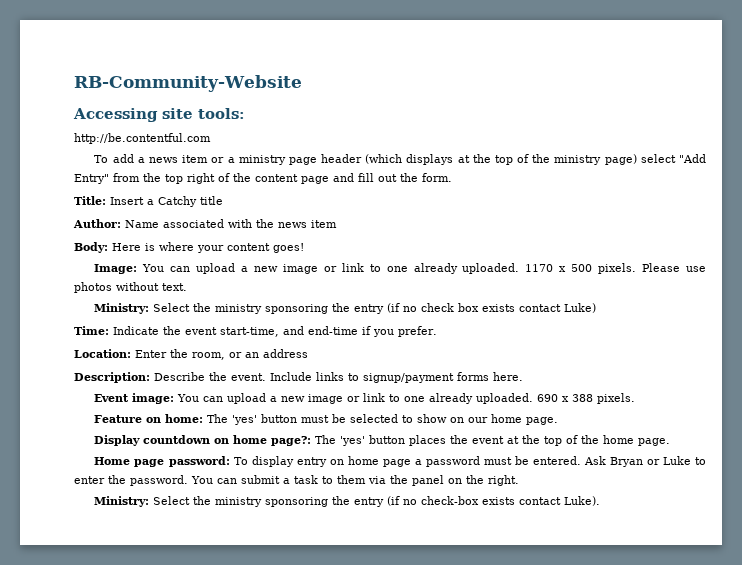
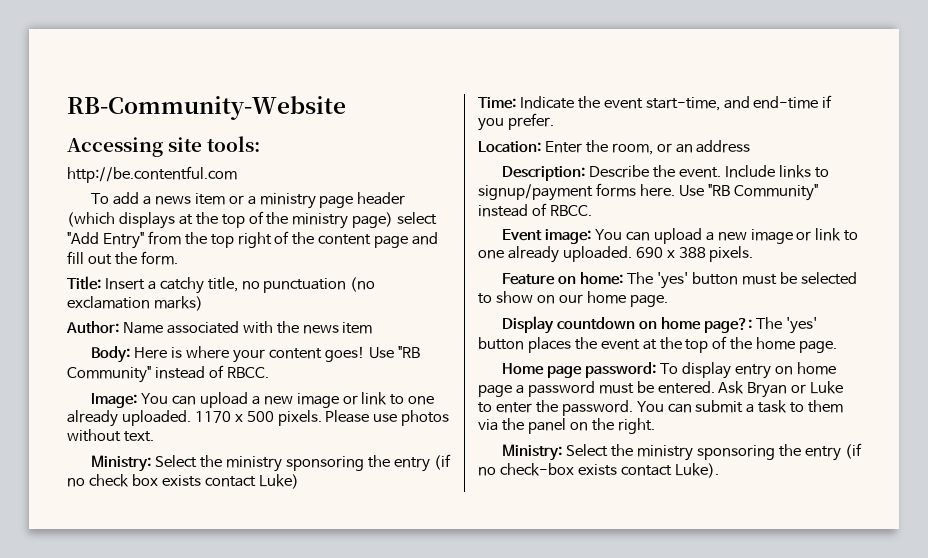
[158,196,223,207] Catchy title -> [159,277,376,294] [67,296,203,311] catchy title, no punctuation (no exclamation marks)
(304, 248) none -> [368,346,420,359] [67,365,269,383] Use "RB Community" instead of RBCC.
(523, 376) none -> [678,184,818,201] [478,203,592,217] Use "RB Community" instead of RBCC.

